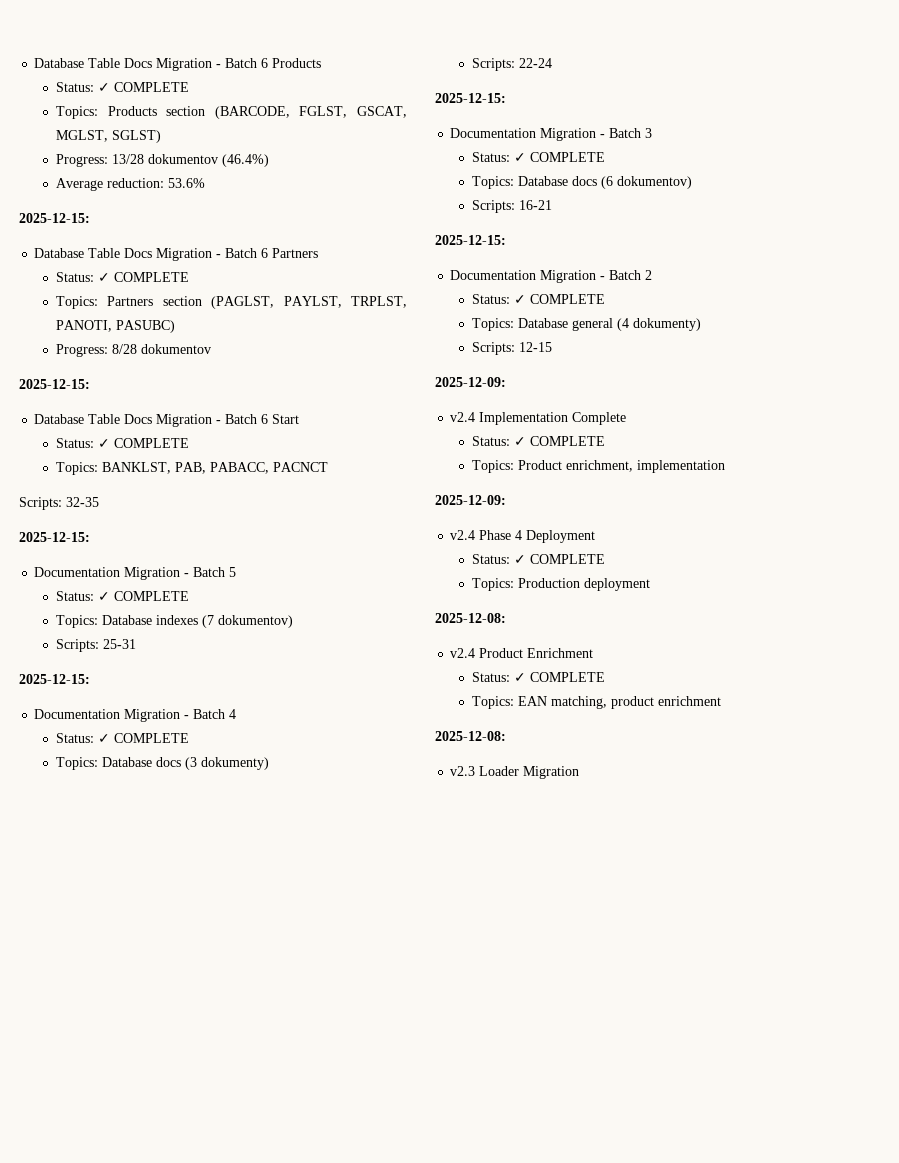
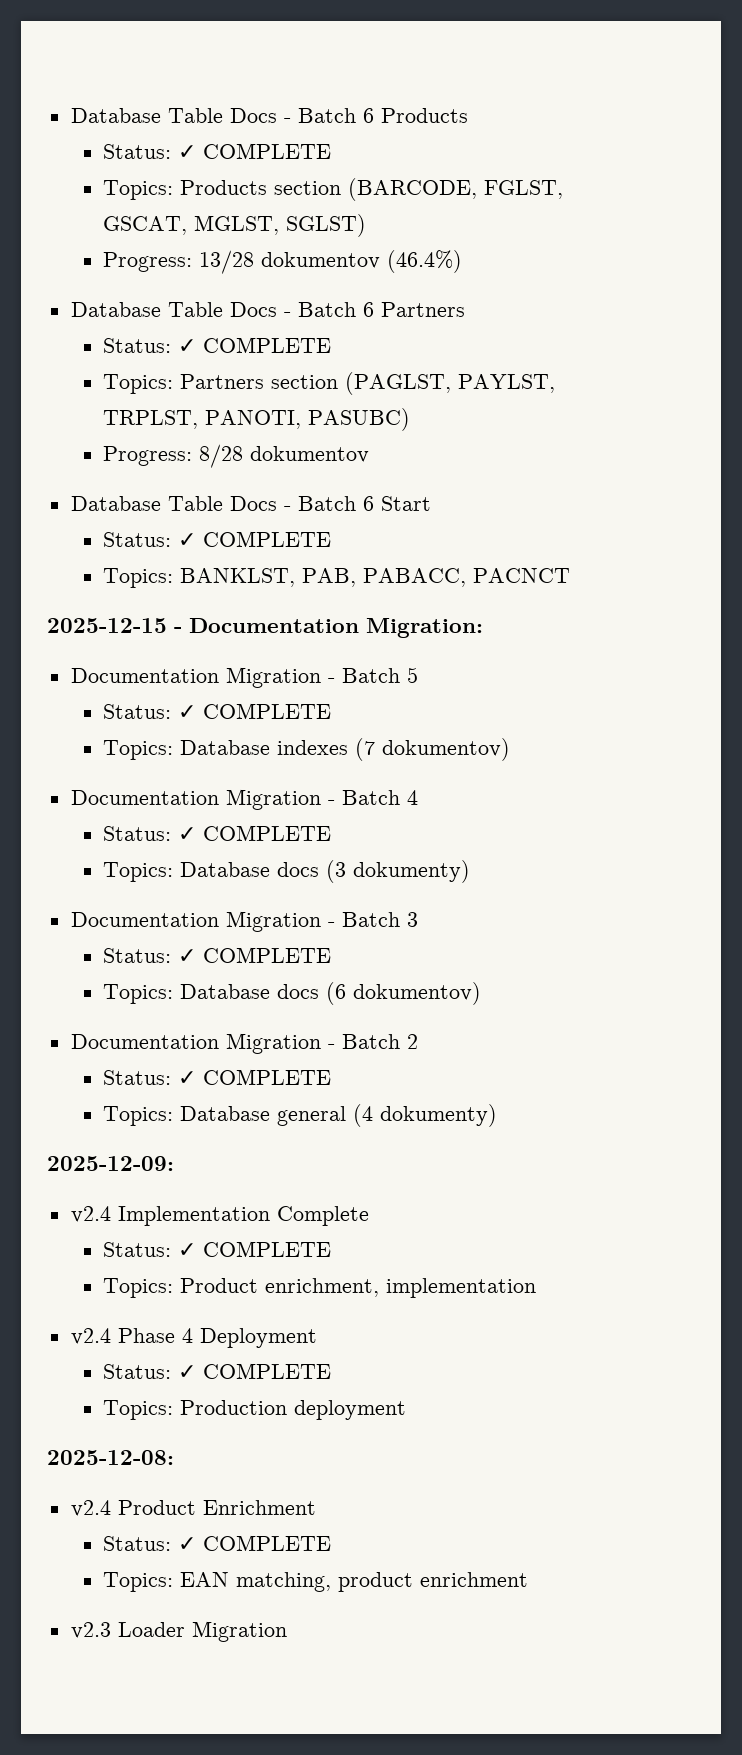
[34,58,213,71] Database Table Docs Migration -> [70,108,277,123] Database Table Docs
[56,178,206,191] [19,213,90,223] [34,248,213,261] // Average reduction: 53.6% // 2025-12-15: // Database Table Docs Migration -> [70,302,277,317] // Database Table Docs
[19,379,90,389] [34,414,213,427] // 2025-12-15: // Database Table Docs Migration -> [70,496,277,511] // Database Table Docs
[19,497,99,510] [19,532,90,542] Scripts: 32-35 // 2025-12-15: -> [47,618,483,638] 2025-12-15 - Documentation Migration:
[56,639,137,652] [19,674,90,684] // Scripts: 25-31 // 2025-12-15: -> (511, 749) none
[472,58,553,71] [435,93,506,103] // Scripts: 22-24 // 2025-12-15: -> (471, 871) none
[472,200,553,213] [435,235,506,245] // Scripts: 16-21 // 2025-12-15: -> (482, 993) none
[472,342,553,355] // Scripts: 12-15 -> (498, 1115) none
[435,495,506,505] // 2025-12-09: -> (537, 1288) none
[435,731,506,741] // 2025-12-08: -> (529, 1579) none

